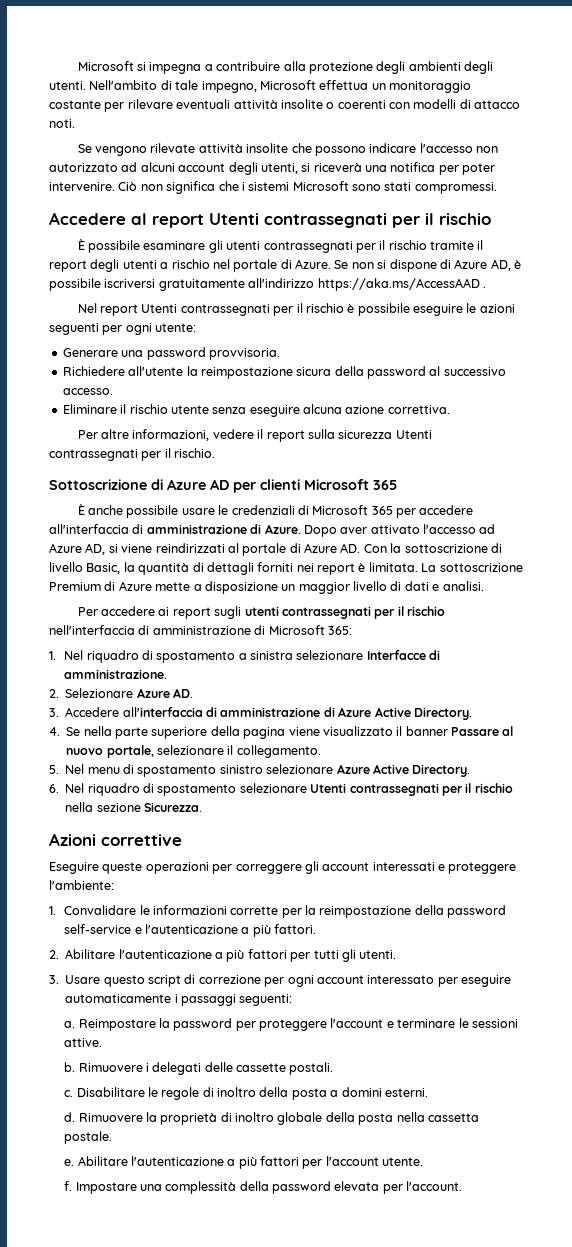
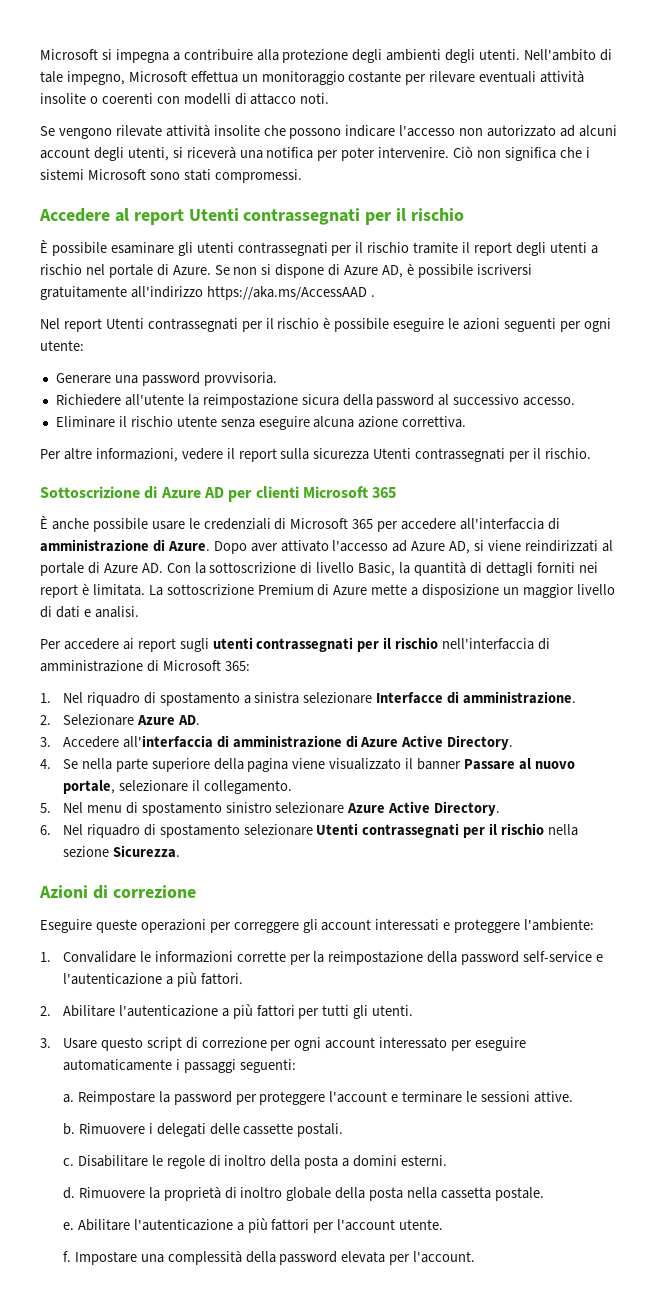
[101,834,182,846] correttive -> [92,885,196,899] di correzione

